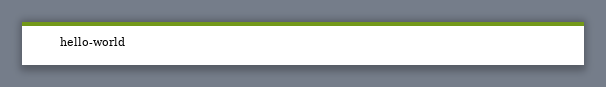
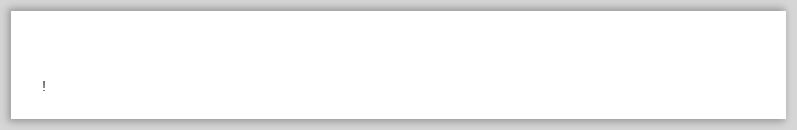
[60,37,125,46] hello-world -> [42,81,46,91] !

